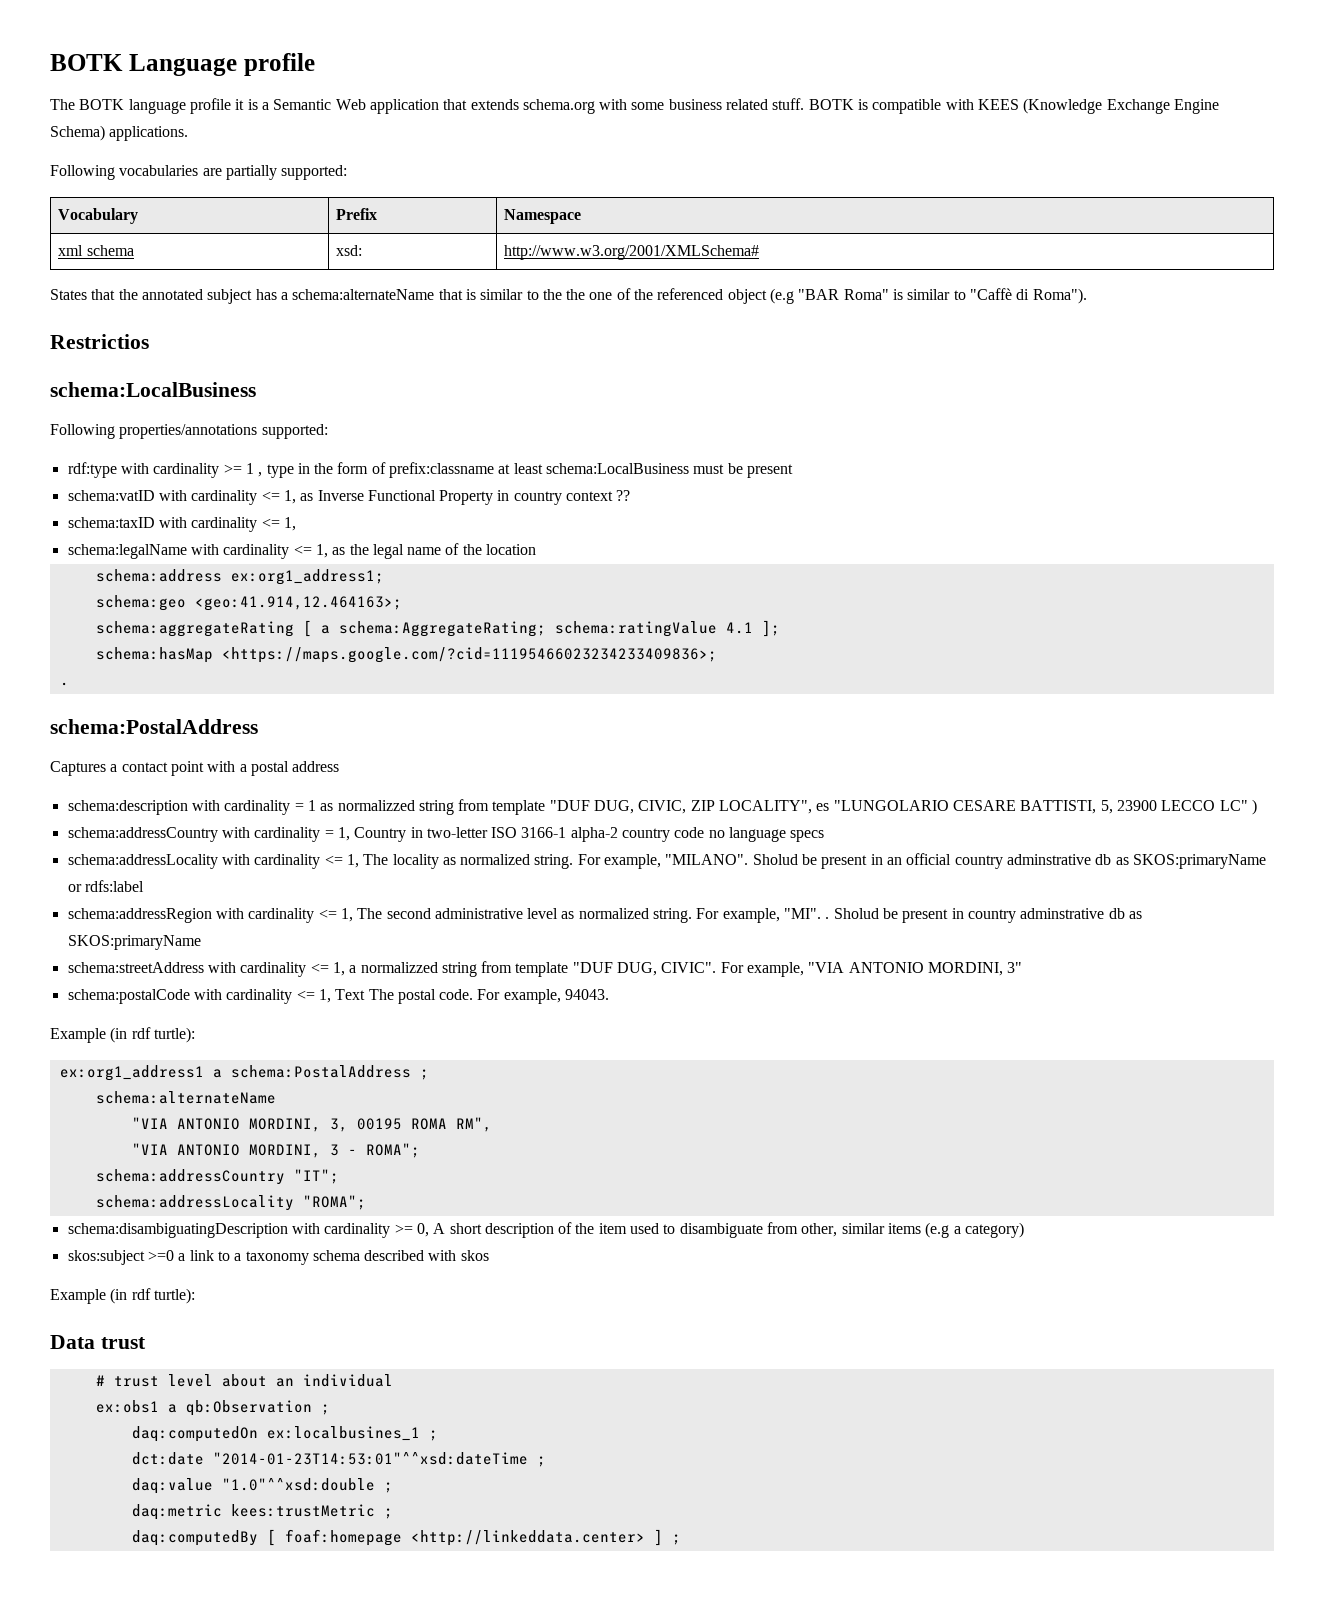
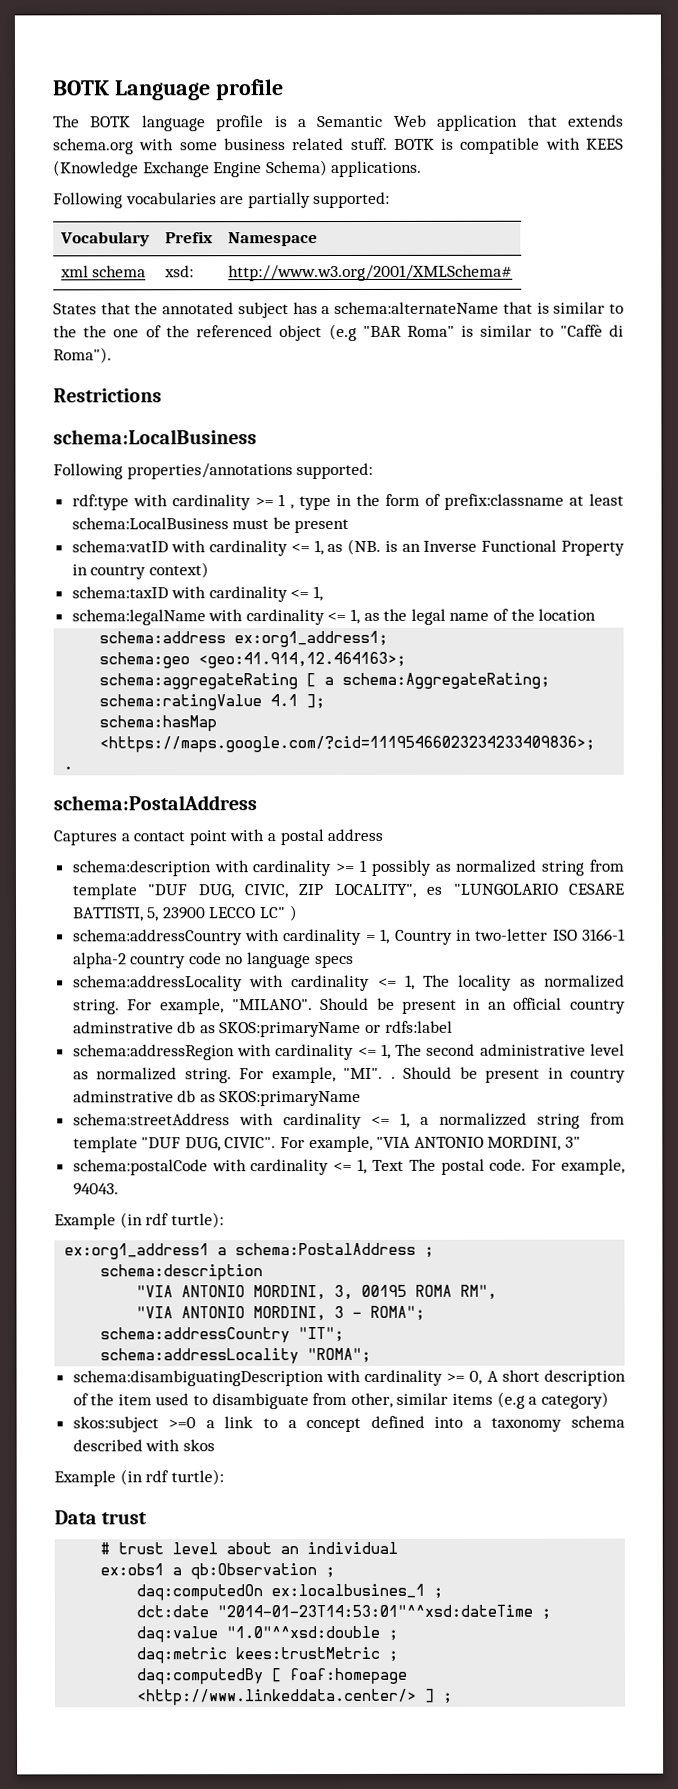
[235,99,245,110] it -> (265, 123) none
[50,334,149,349] Restrictios -> [53,388,162,403] Restrictions
(314, 497) none -> [347,538,421,555] (NB. is an
[566,490,631,501] context ?? -> [148,562,209,579] context)
[294,800,415,811] = 1 as normalizzed -> [335,859,537,876] >= 1 possibly as normalized
[752,854,798,865] Sholud -> [320,997,370,1011] Should
[833,908,879,919] Sholud -> [403,1066,453,1079] Should
[95,1091,276,1104] schema:alternateName -> [100,1264,264,1281] schema:description
(242, 1257) none -> [306,1415,482,1433] concept defined into a
[410,1530,645,1546] <http://linkeddata.center> -> [136,1688,417,1706] <http://www.linkeddata.center/>

